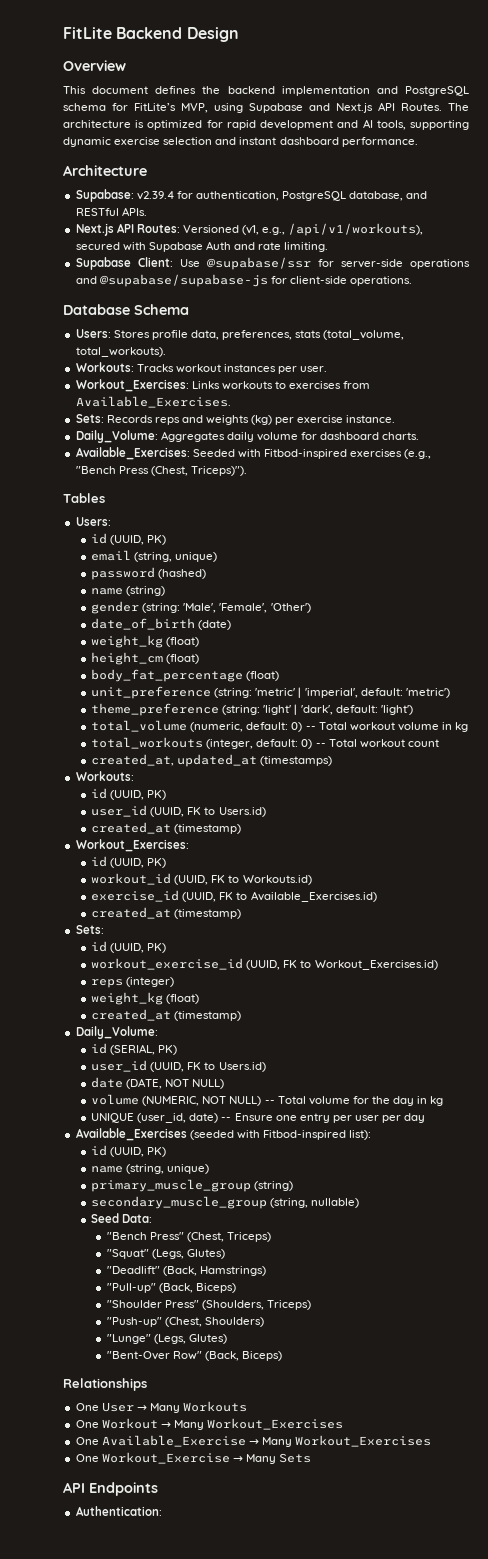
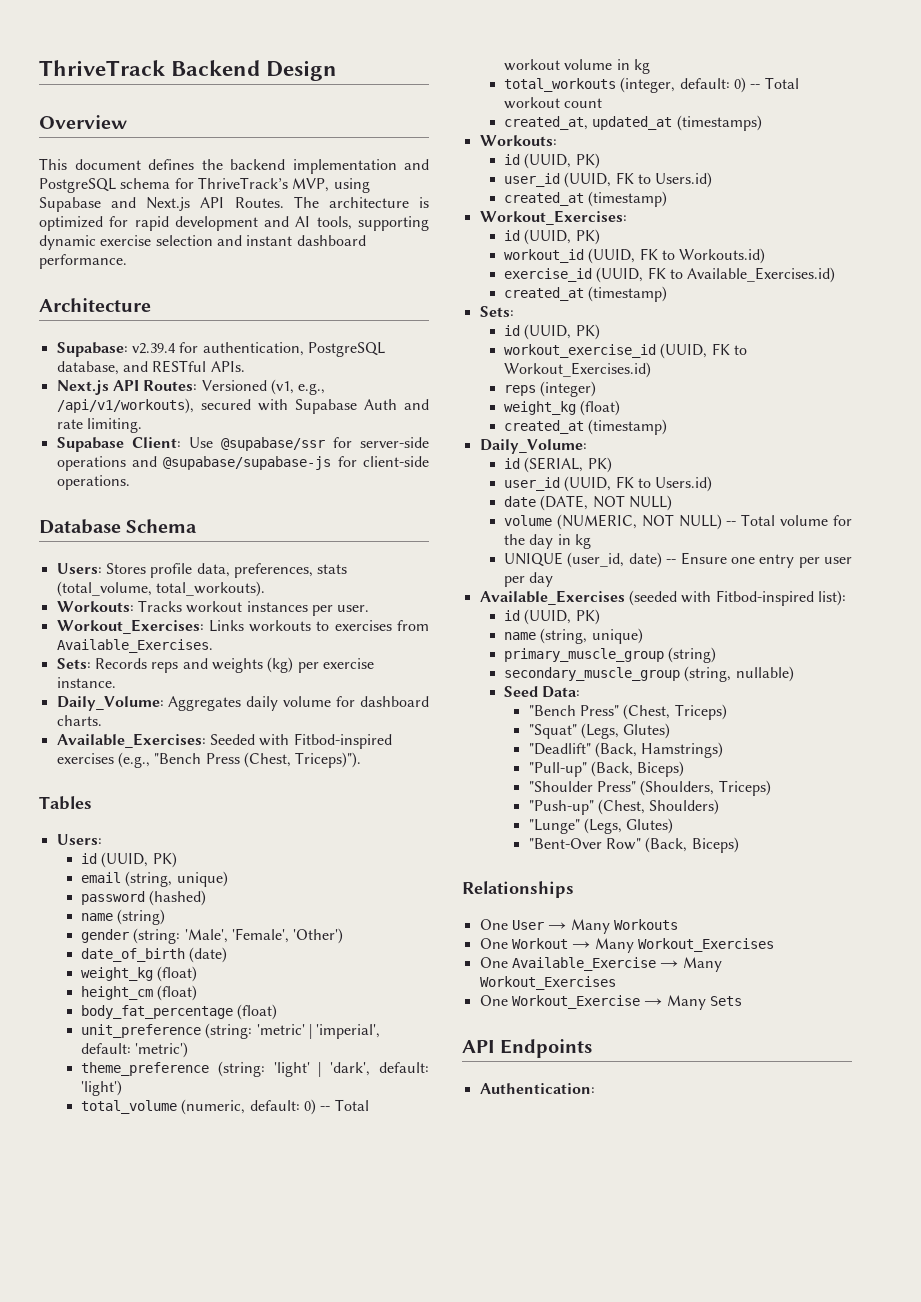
[63,27,112,39] FitLite -> [39,60,165,76] ThriveTrack
[134,103,176,111] FitLite’s -> [197,177,288,189] ThriveTrack’s

